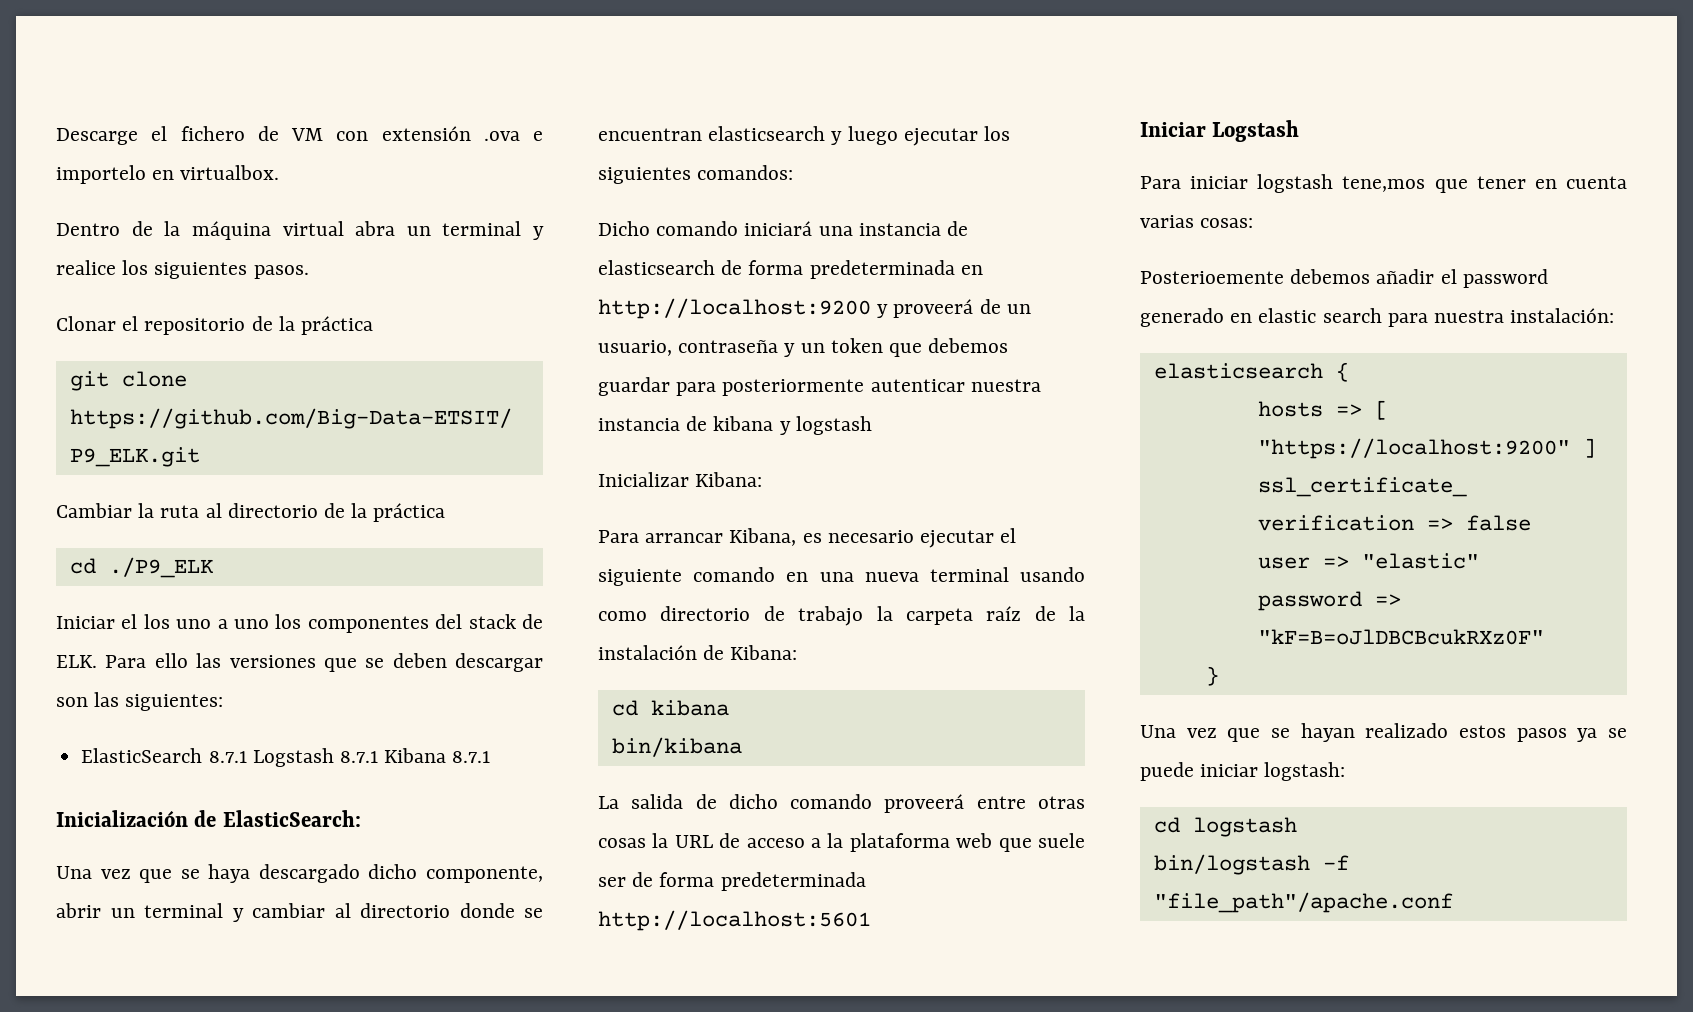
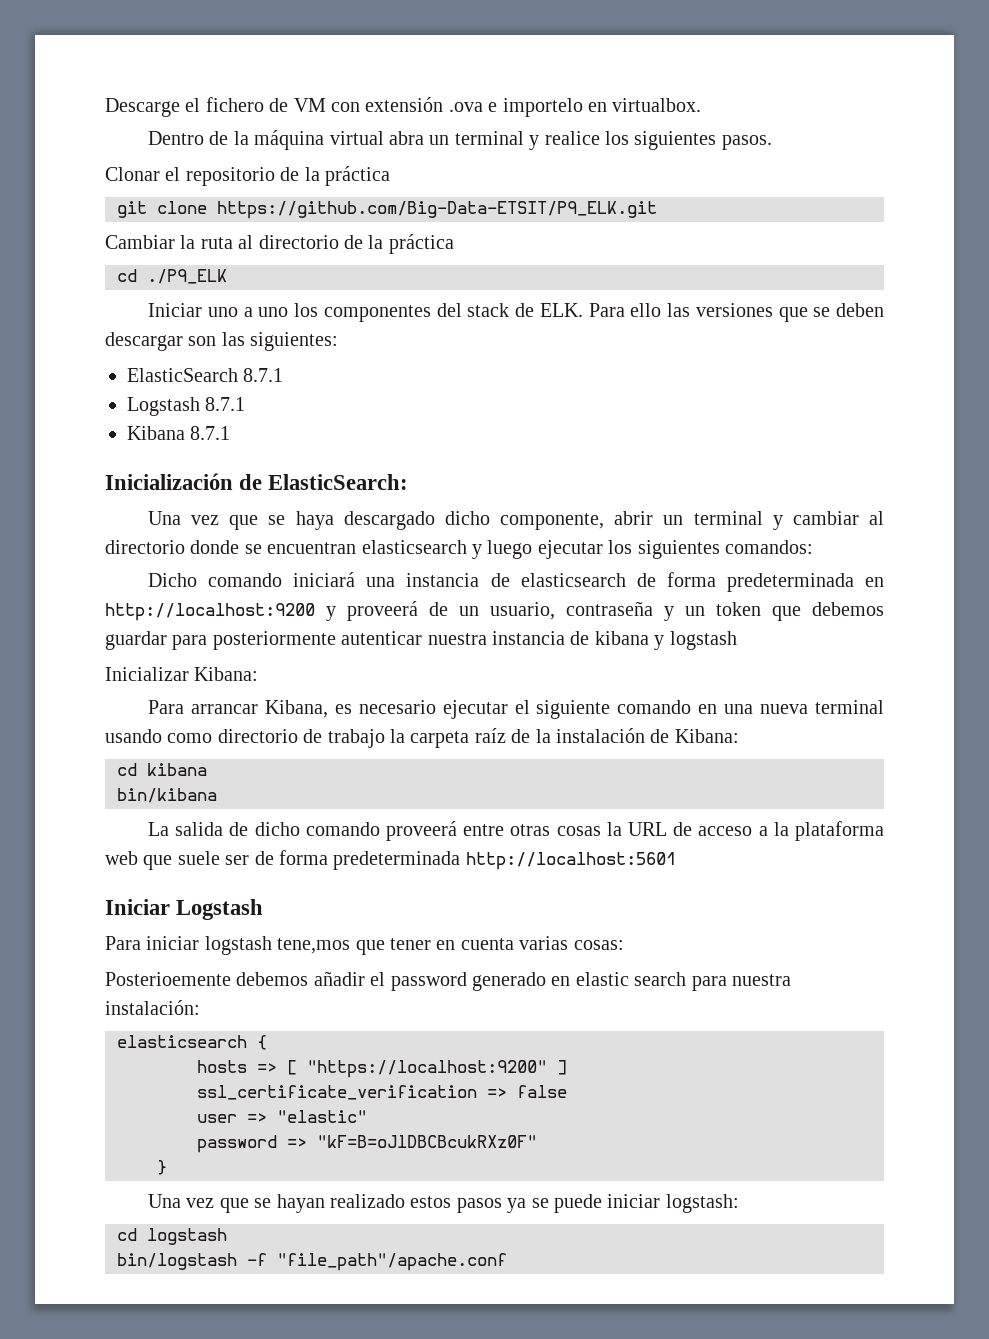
[121,614,170,629] el los -> (203, 310) none
(247, 757) none -> (284, 375) //
(378, 757) none -> (246, 404) //

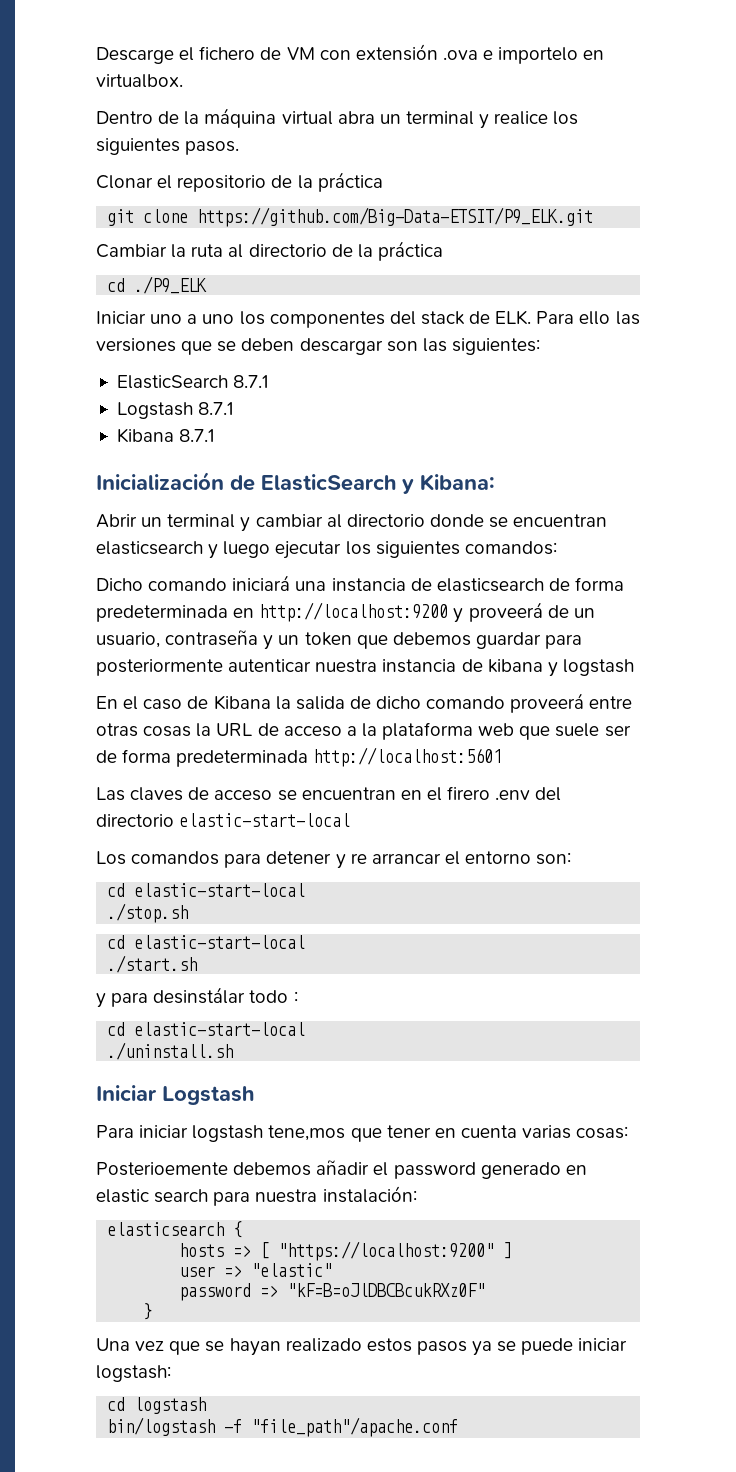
[268,474,409,490] [148,511,654,530] ElasticSearch: // Una vez que se haya descargado dicho componente, abrir -> [261,474,495,494] [96,514,137,528] ElasticSearch y Kibana: // Abrir
[105,667,259,681] [148,700,884,719] [105,728,739,748] [117,763,207,776] [117,788,217,803] [148,822,170,836] Inicializar Kibana: // Para arrancar Kibana, es necesario ejecutar el siguiente comando en una nueva terminal usando como directorio de trabajo la carpeta raíz de la instalación de Kibana: // cd kibana // bin/kibana // La -> [96,695,291,710] En el caso de Kibana la
(676, 861) none -> [96,786,562,801] [96,813,351,827] [96,851,572,869] [107,883,306,897] [107,903,189,923] [107,935,306,949] [107,955,198,973] [96,987,298,1008] [107,1022,306,1036] [107,1042,234,1060] // Las claves de acceso se encuentran en el firero .env del directorio elastic-start-local // Los comandos para detener y re arrancar el entorno son: // cd elastic-start-local // ./stop.sh // cd elastic-start-local // ./start.sh // y para desinstálar todo : // cd elastic-start-local // ./uninstall.sh
[197,1085,567,1100] // ssl_certificate_verification => false -> (513, 1250) none

